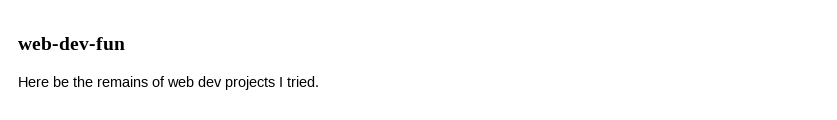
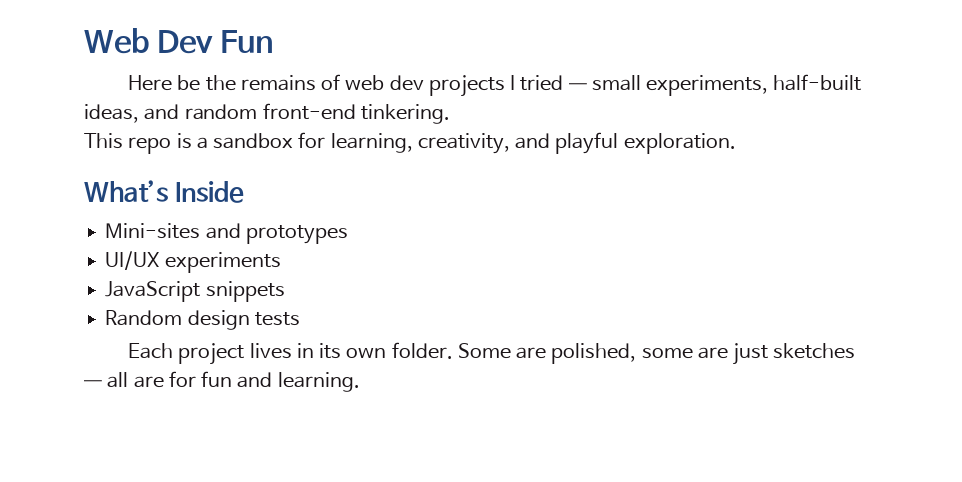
[18,37,125,50] web-dev-fun -> [84,28,274,54] Web Dev Fun
[287,76,319,87] tried. -> [520,74,862,96] [84,103,451,124] [84,132,736,154] [84,180,245,203] [105,223,348,244] [105,251,281,273] [105,281,285,302] [105,310,300,330] [127,342,856,365] [84,371,360,392] tried — small experiments, half-built ideas, and random front-end tinkering. // This repo is a sandbox for learning, creativity, and playful exploration. // What’s Inside // Mini-sites and prototypes // UI/UX experiments // JavaScript snippets // Random design tests // Each project lives in its own folder. Some are polished, some are just sketches — all are for fun and learning.

